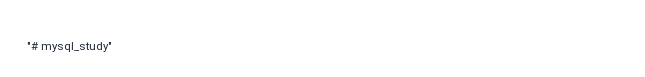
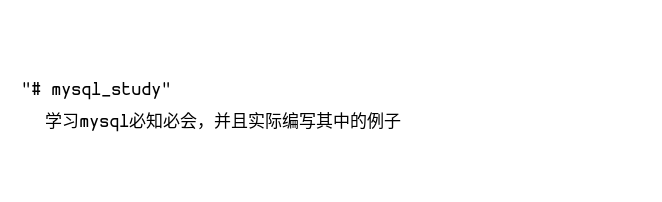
(113, 47) none -> [45,112,402,132] // 学习mysql必知必会，并且实际编写其中的例子

